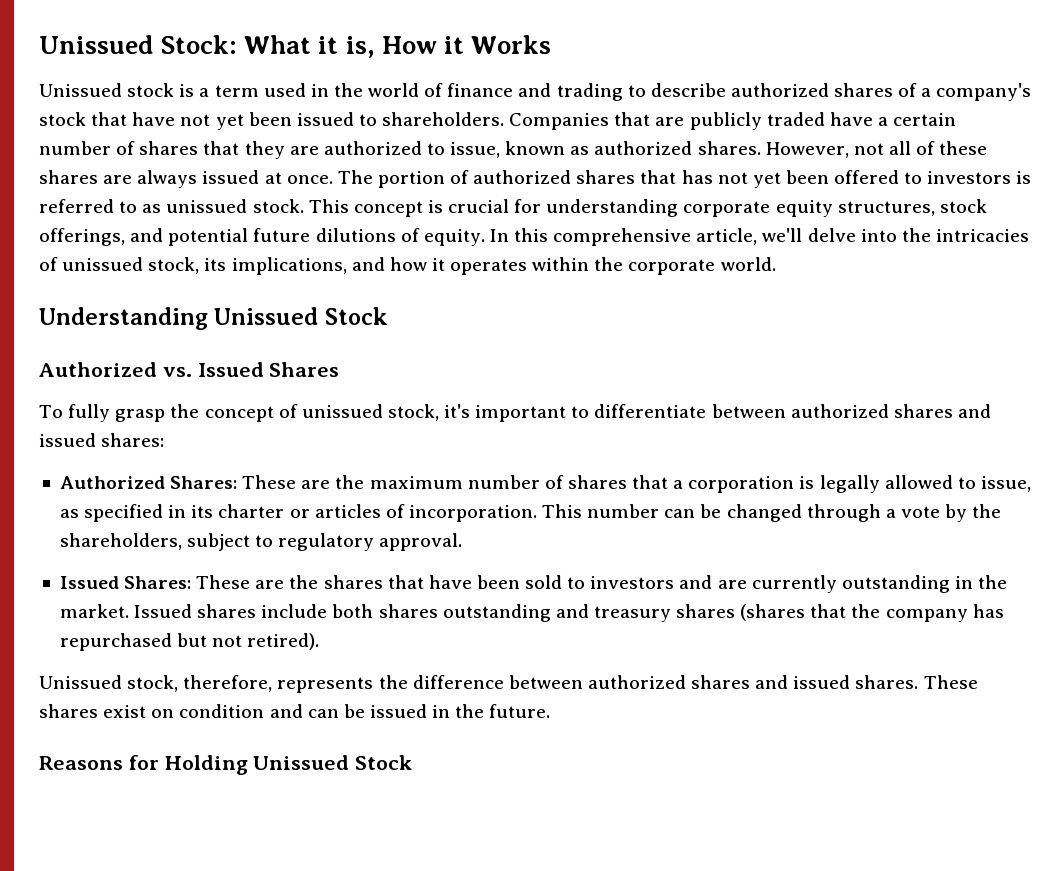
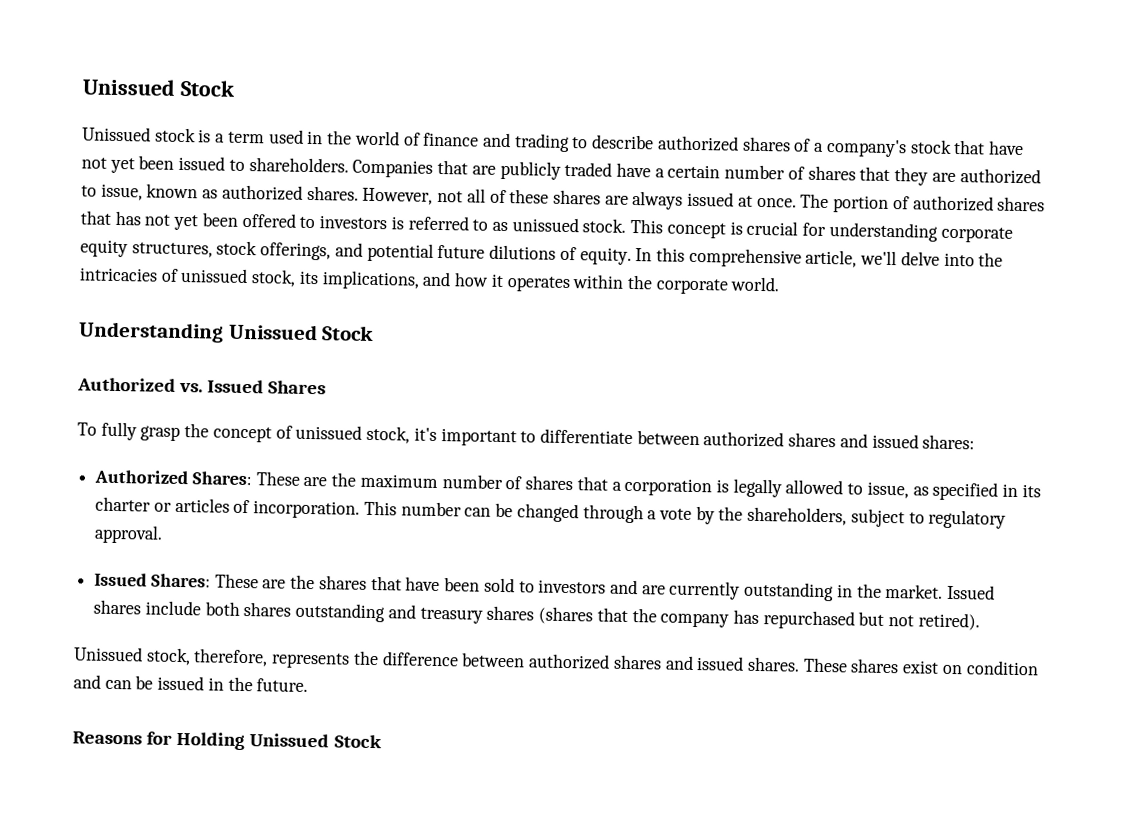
[39,35,552,58] Unissued Stock: What it is, How it Works -> [82,78,236,97] Unissued Stock

